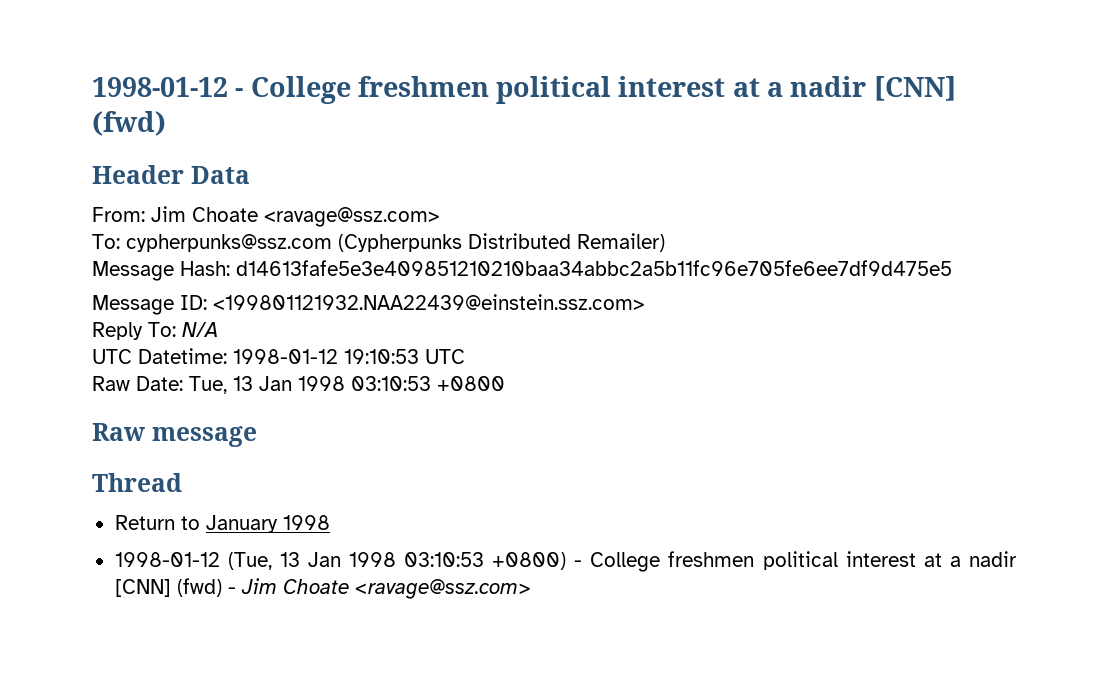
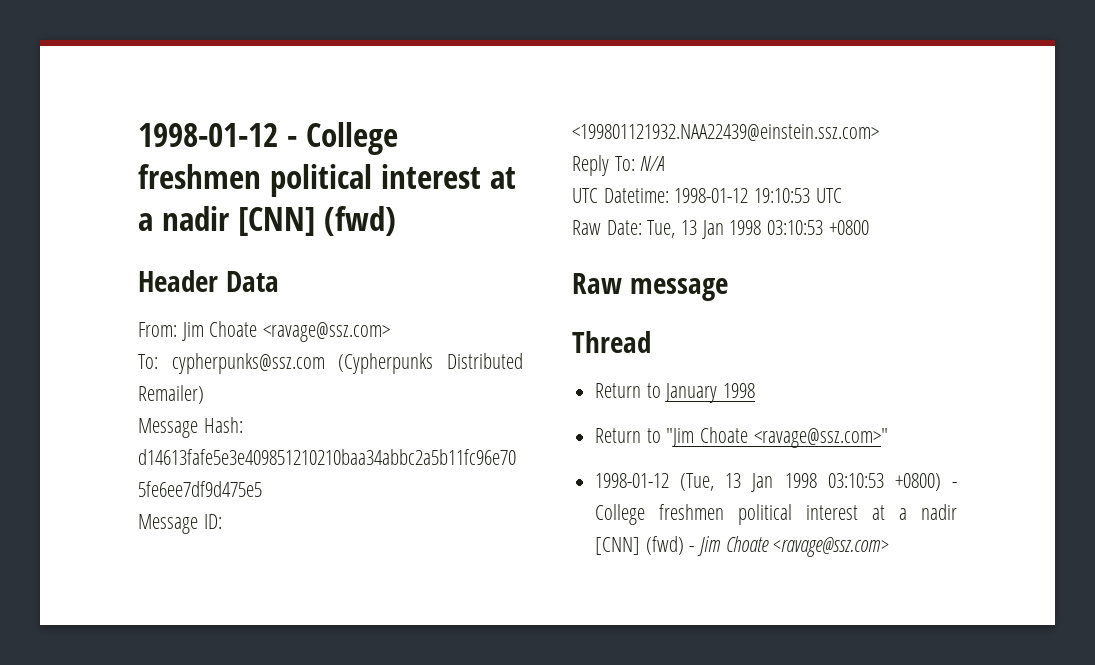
(330, 522) none -> [595,427,888,448] // Return to "Jim Choate <ravage@ssz.com>"

